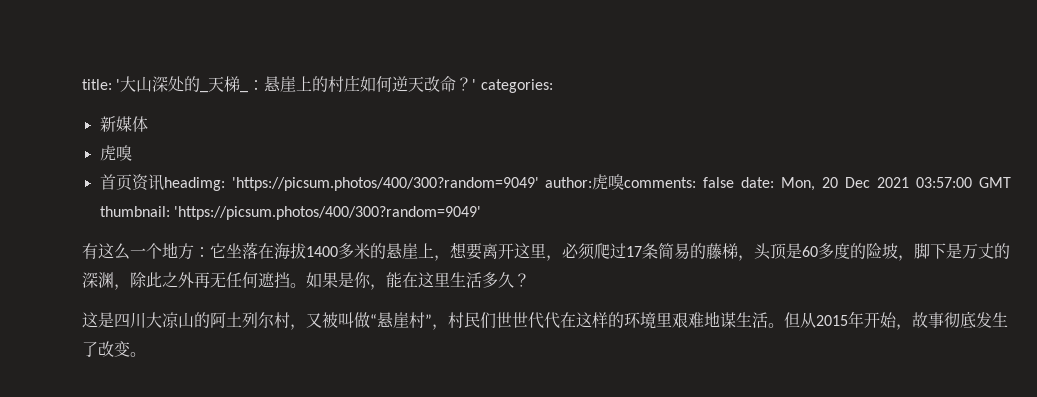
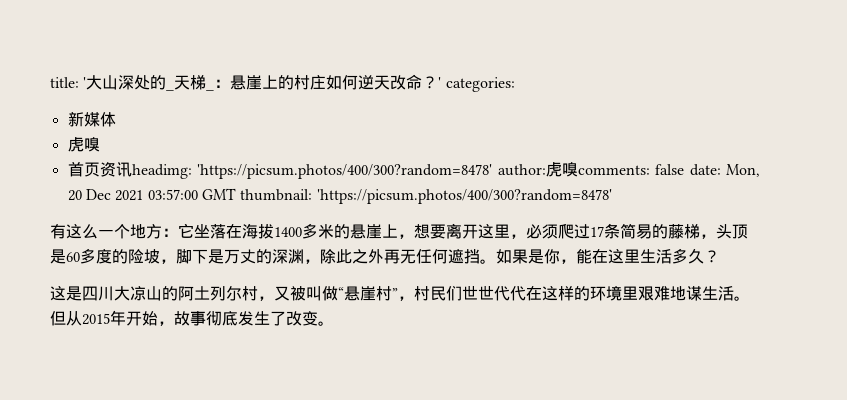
[231,177,539,191] 'https://picsum.photos/400/300?random=9049' -> [197,164,493,179] 'https://picsum.photos/400/300?random=8478'
[173,206,481,220] 'https://picsum.photos/400/300?random=9049' -> [316,189,612,204] 'https://picsum.photos/400/300?random=8478'

